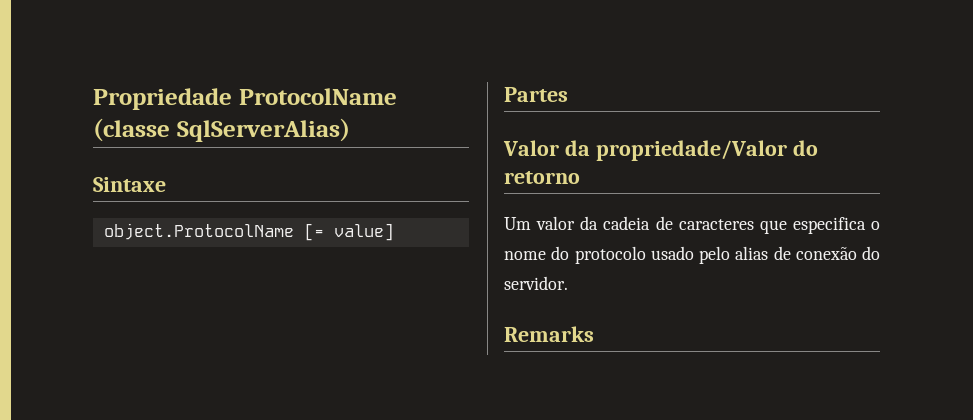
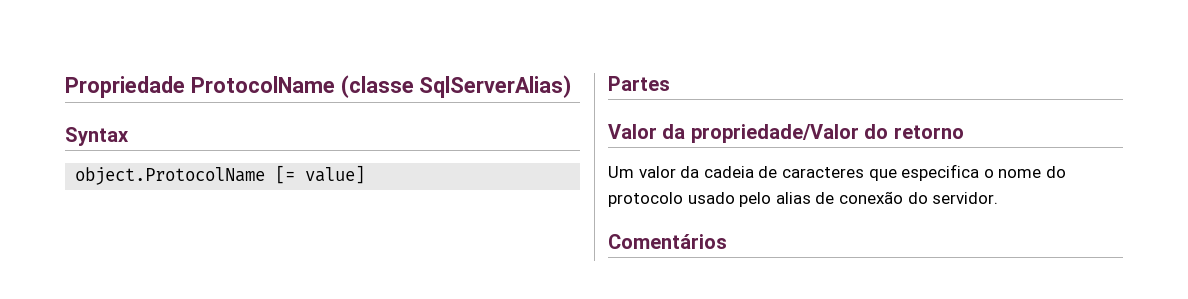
[93,177,166,192] Sintaxe -> [65,127,129,146] Syntax
[504,326,594,342] Remarks -> [608,234,727,249] Comentários

